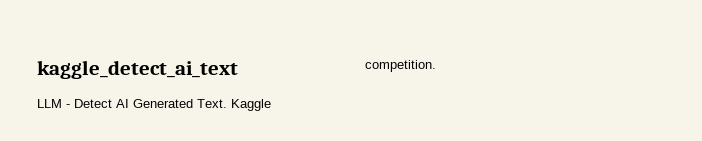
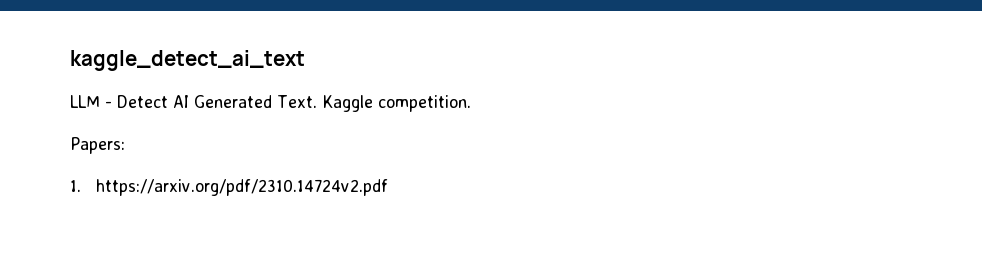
(436, 66) none -> [70,137,125,154] [70,179,389,196] // Papers: // 1. https://arxiv.org/pdf/2310.14724v2.pdf

